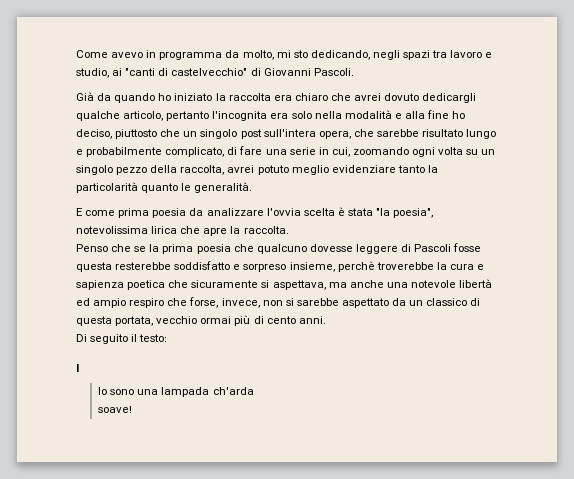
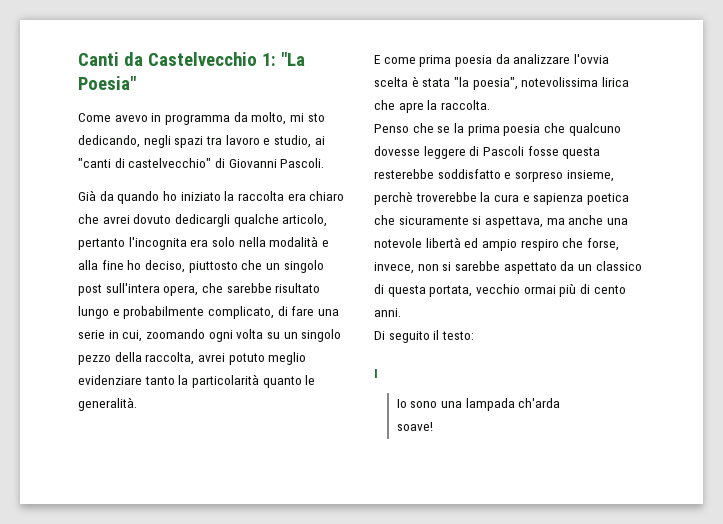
(76, 54) none -> [78,52,305,66] [78,76,136,90] Canti da Castelvecchio 1: "La Poesia" //

